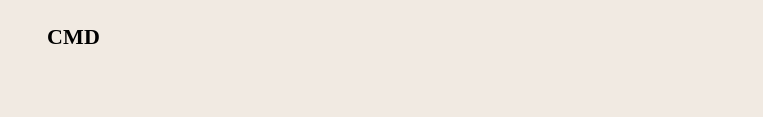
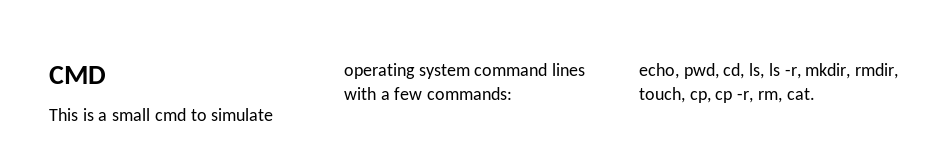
(100, 37) none -> [49,108,274,121] [344,63,586,79] [344,87,513,100] [639,63,899,79] [639,87,815,103] // This is a small cmd to simulate operating system command lines with a few commands: // echo, pwd, cd, ls, ls -r, mkdir, rmdir, touch, cp, cp -r, rm, cat.

